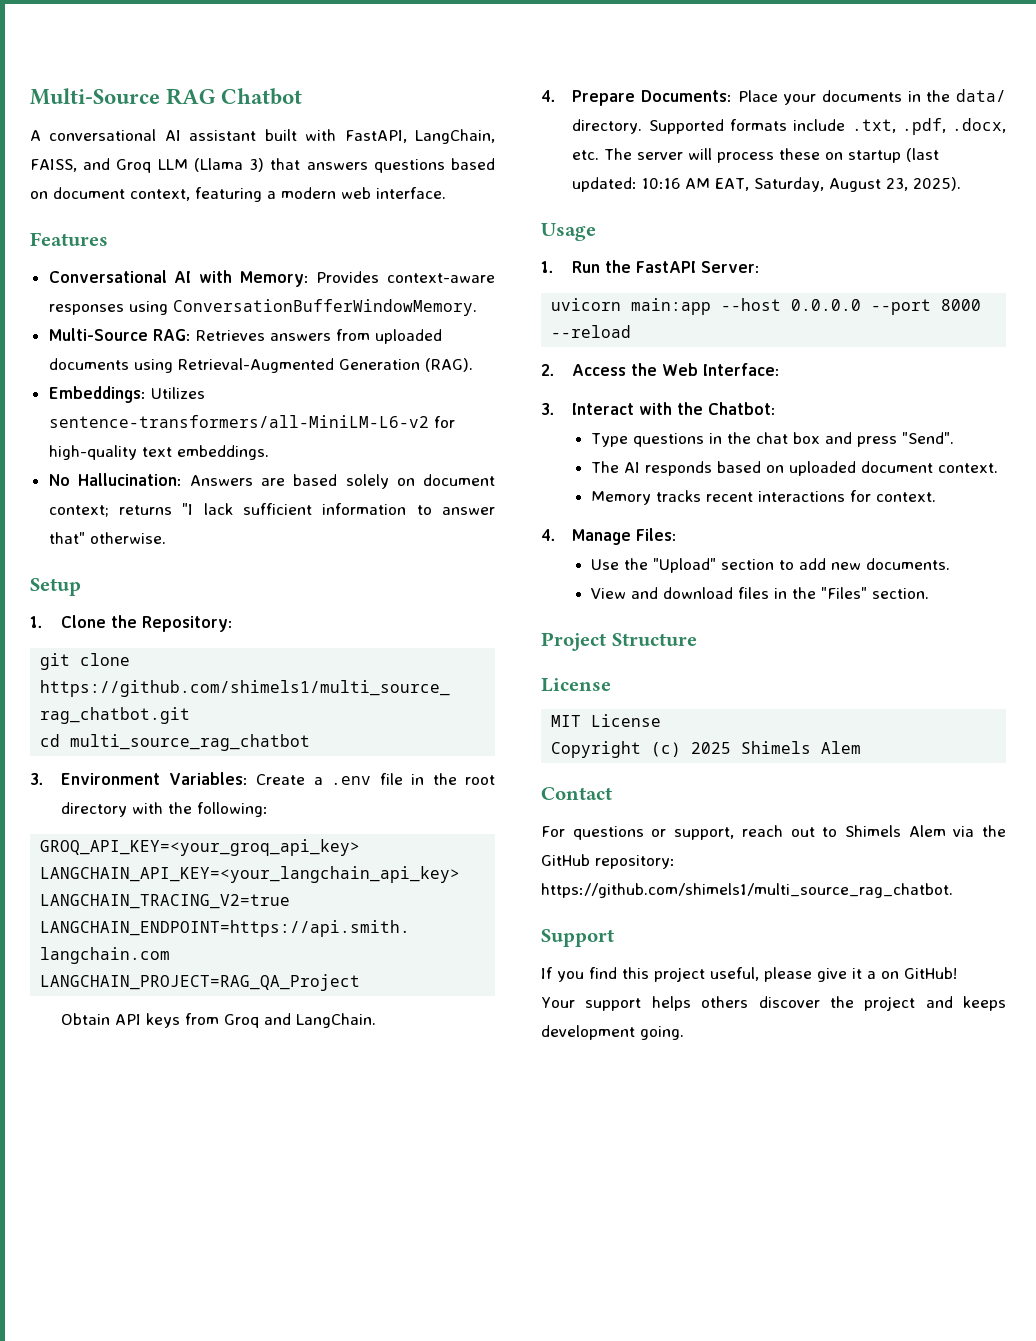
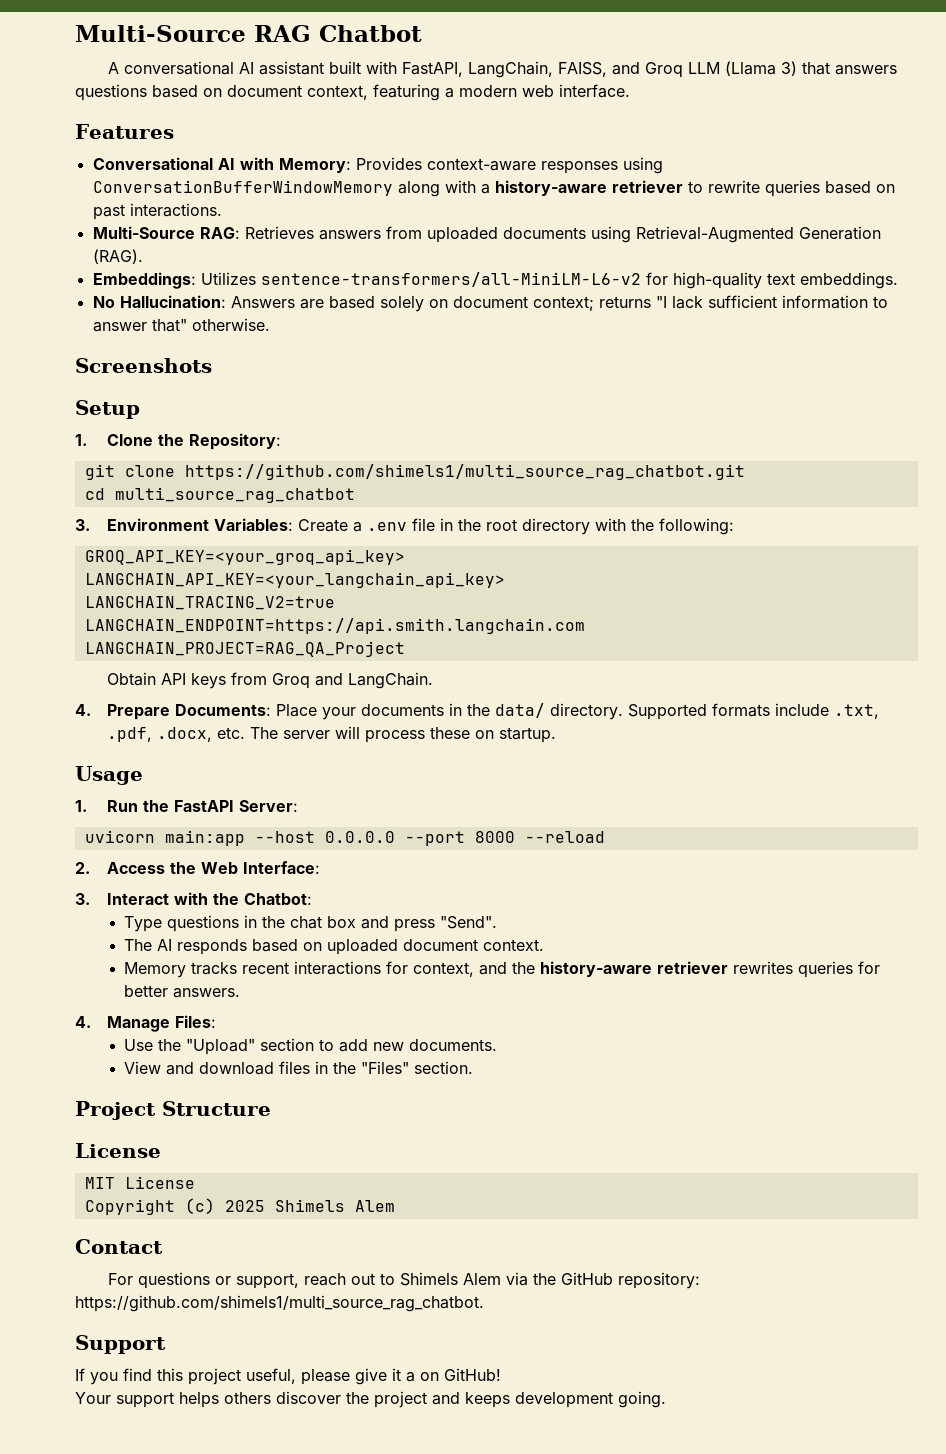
[172,299,477,316] ConversationBufferWindowMemory. -> [92,180,895,197] [92,203,222,220] ConversationBufferWindowMemory along with a history-aware retriever to rewrite queries based on past interactions.
(166, 538) none -> [75,358,212,373] // Screenshots
[848,148,940,163] [572,177,962,192] startup (last updated: 10:16 AM EAT, Saturday, August 23, 2025). -> [498,727,556,743] startup.
[876,492,937,502] context. -> [413,961,881,978] [124,985,241,998] context, and the history-aware retriever rewrites queries for better answers.

